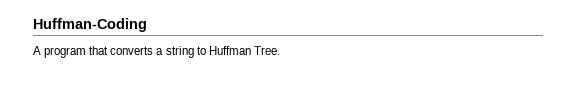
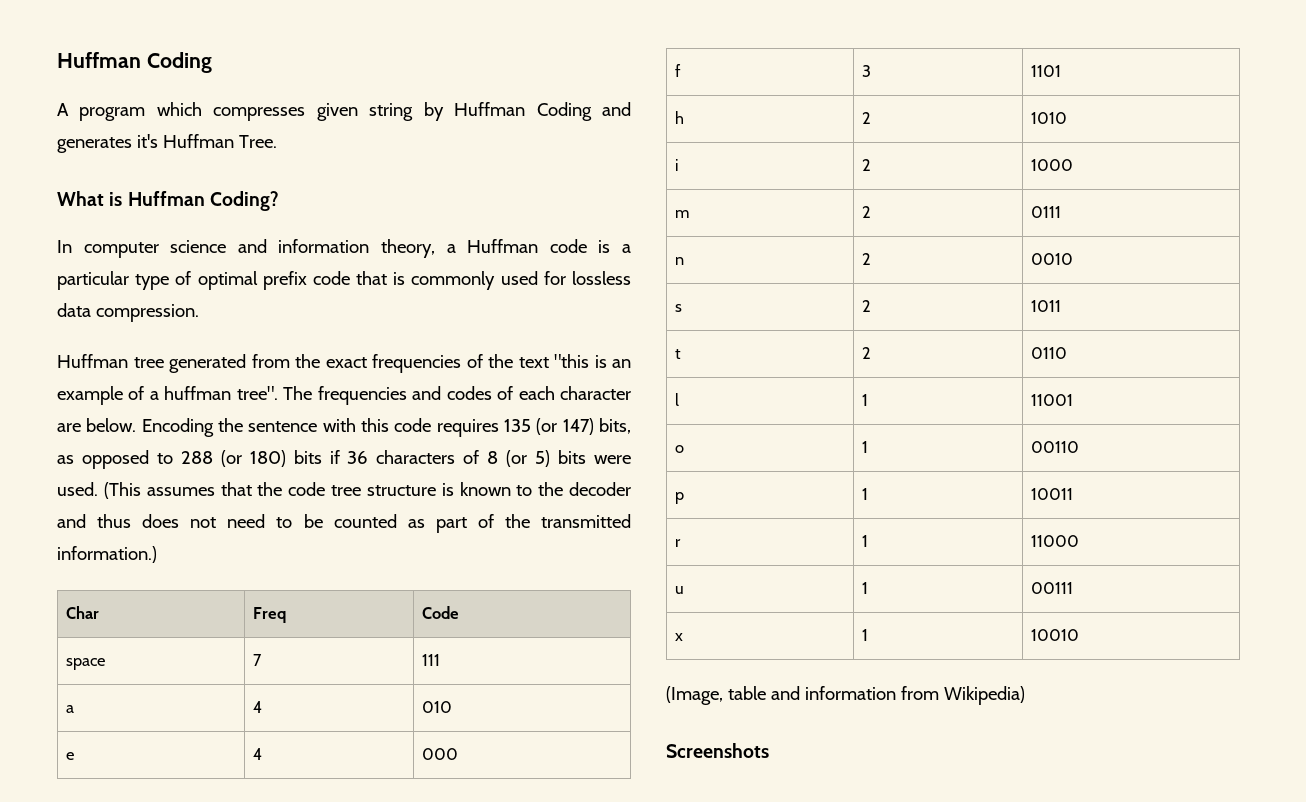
[33,18,147,32] Huffman-Coding -> [57,52,212,73] Huffman Coding
[89,46,280,58] that converts a string to Huffman Tree. -> [156,102,632,121] [57,134,277,153] [57,191,279,211] [57,239,632,258] [57,271,632,290] [57,303,199,322] [57,354,631,373] [57,386,631,405] [57,418,631,437] [57,450,631,469] [57,482,631,499] [57,514,631,533] [57,546,157,563] [66,606,100,619] [253,607,287,623] [422,606,460,619] [66,658,106,670] [253,654,263,666] [422,654,441,666] [66,705,75,713] [253,701,263,713] [422,701,453,713] [66,752,75,760] [253,748,263,760] [422,748,459,760] [675,64,682,77] [862,65,872,77] [1031,65,1062,77] [675,111,685,124] [862,112,872,124] [1031,112,1068,124] [675,159,680,171] [862,159,872,171] [1031,159,1074,171] [675,210,690,218] [862,206,872,218] [1031,206,1062,218] [675,257,685,265] [862,253,872,265] [1031,253,1074,265] [675,304,683,312] [862,300,872,312] [1031,300,1062,312] [675,349,682,359] [862,347,872,359] [1031,347,1068,359] [675,393,680,406] [862,394,869,406] [1031,394,1074,406] [675,445,685,453] [862,441,869,453] [1031,441,1080,453] [675,492,685,504] [862,488,869,500] [1031,488,1074,500] [675,539,682,547] [862,535,869,547] [1031,535,1080,547] [675,586,685,594] [862,582,869,594] [1031,582,1074,594] [675,633,684,641] [862,629,869,641] [1031,629,1080,641] [666,686,1025,705] [666,743,769,758] which compresses given string by Huffman Coding and generates it's Huffman Tree. // What is Huffman Coding? // In computer science and information theory, a Huffman code is a particular type of optimal prefix code that is commonly used for lossless data compression. // Huffman tree generated from the exact frequencies of the text "this is an example of a huffman tree". The frequencies and codes of each character are below. Encoding the sentence with this code requires 135 (or 147) bits, as opposed to 288 (or 180) bits if 36 characters of 8 (or 5) bits were used. (This assumes that the code tree structure is known to the decoder and thus does not need to be counted as part of the transmitted information.) // Char | Freq | Code // space | 7 | 111 // a | 4 | 010 // e | 4 | 000 // f | 3 | 1101 // h | 2 | 1010 // i | 2 | 1000 // m | 2 | 0111 // n | 2 | 0010 // s | 2 | 1011 // t | 2 | 0110 // l | 1 | 11001 // o | 1 | 00110 // p | 1 | 10011 // r | 1 | 11000 // u | 1 | 00111 // x | 1 | 10010 // (Image, table and information from Wikipedia) // Screenshots

